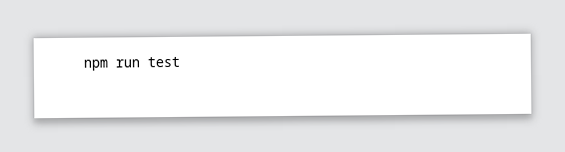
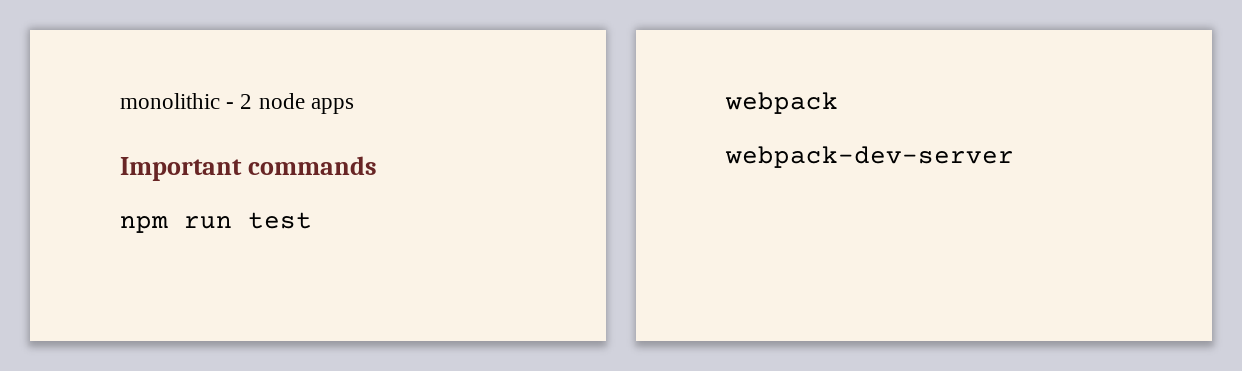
(83, 65) none -> [120,93,354,114] [120,156,377,181] monolithic - 2 node apps // Important commands //
(180, 62) none -> [725,92,838,114] [725,146,1014,168] // webpack // webpack-dev-server

